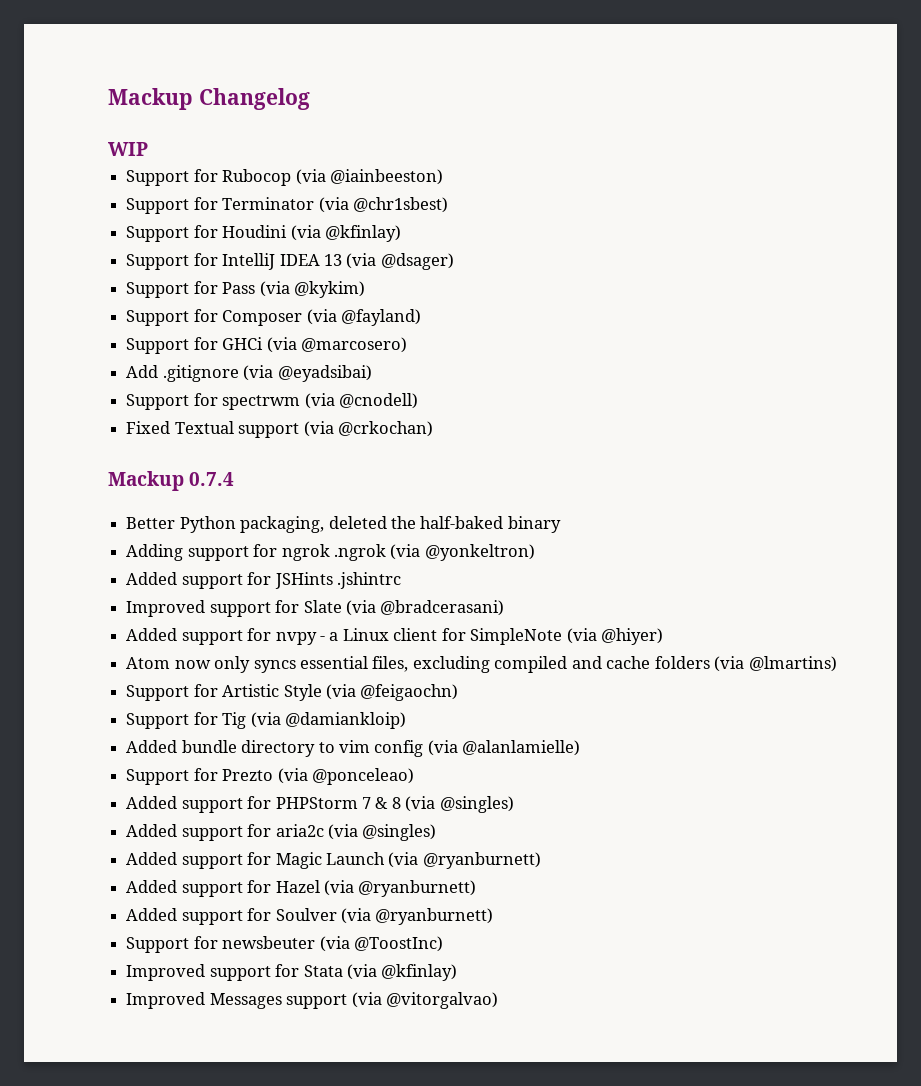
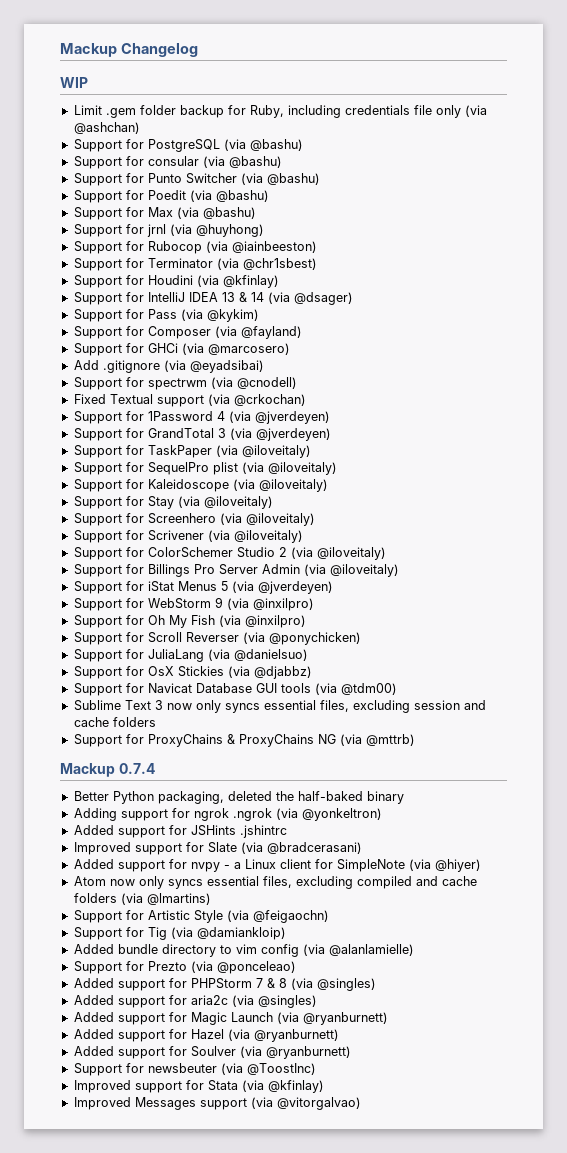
(148, 149) none -> [73,105,487,118] [73,122,140,134] [73,139,303,152] [73,156,282,169] [73,173,320,186] [73,190,269,203] [73,207,256,220] [73,224,264,237] // Limit .gem folder backup for Ruby, including credentials file only (via @ashchan) // Support for PostgreSQL (via @bashu) // Support for consular (via @bashu) // Support for Punto Switcher (via @bashu) // Support for Poedit (via @bashu) // Support for Max (via @bashu) // Support for jrnl (via @huyhong)
(342, 260) none -> [238,292,264,302] & 14
(433, 429) none -> [73,411,330,424] [73,428,331,441] [73,445,311,458] [73,462,337,475] [73,479,328,492] [73,496,273,509] [73,513,315,526] [73,530,303,543] [73,547,386,560] [73,564,399,577] [73,581,333,594] [73,597,314,611] [73,615,306,628] [73,632,361,645] [73,649,308,662] [73,666,312,679] [73,683,397,696] [73,700,486,713] [73,717,156,727] [73,734,415,747] // Support for 1Password 4 (via @jverdeyen) // Support for GrandTotal 3 (via @jverdeyen) // Support for TaskPaper (via @iloveitaly) // Support for SequelPro plist (via @iloveitaly) // Support for Kaleidoscope (via @iloveitaly) // Support for Stay (via @iloveitaly) // Support for Screenhero (via @iloveitaly) // Support for Scrivener (via @iloveitaly) // Support for ColorSchemer Studio 2 (via @iloveitaly) // Support for Billings Pro Server Admin (via @iloveitaly) // Support for iStat Menus 5 (via @jverdeyen) // Support for WebStorm 9 (via @inxilpro) // Support for Oh My Fish (via @inxilpro) // Support for Scroll Reverser (via @ponychicken) // Support for JuliaLang (via @danielsuo) // Support for OsX Stickies (via @djabbz) // Support for Navicat Database GUI tools (via @tdm00) // Sublime Text 3 now only syncs essential files, excluding session and cache folders // Support for ProxyChains & ProxyChains NG (via @mttrb)

